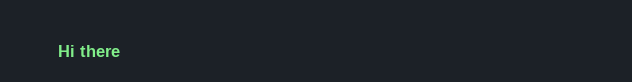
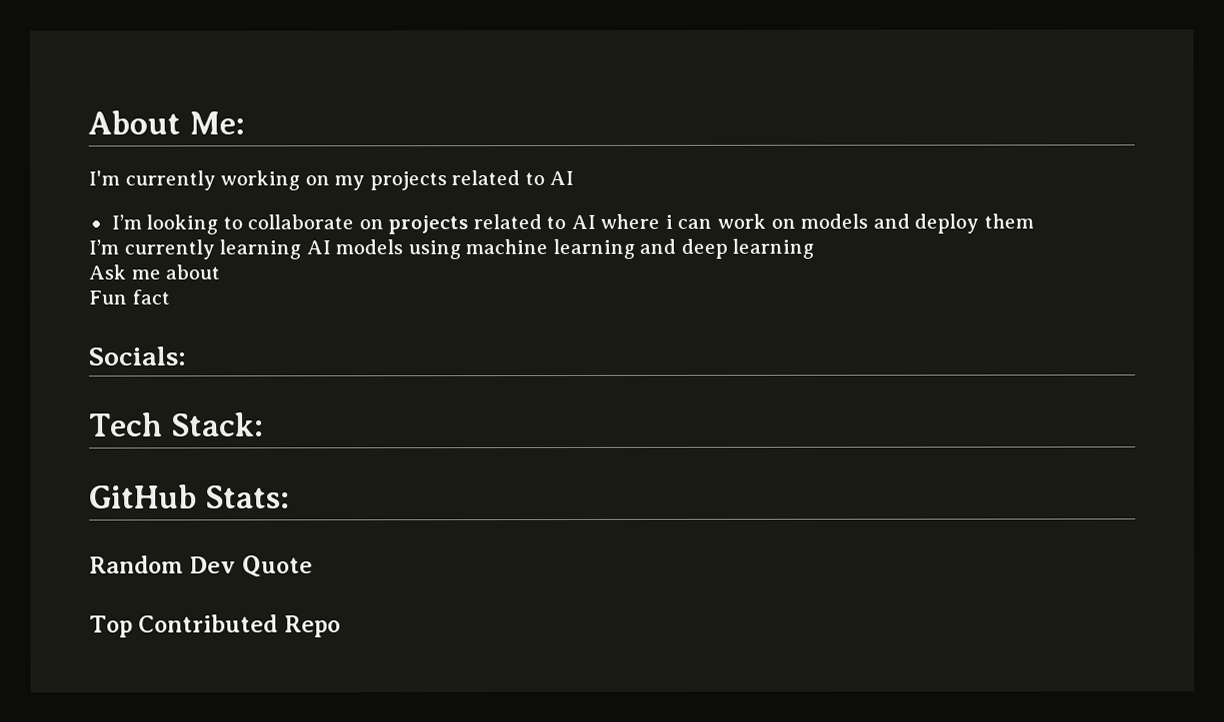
[58,45,120,57] Hi there -> [88,110,245,135] [88,170,575,191] [110,213,1034,235] [88,238,815,260] [88,264,221,280] [88,289,170,305] [88,346,187,366] [89,412,264,437] [89,484,290,509] [89,555,313,578] [89,614,341,638] About Me: // I'm currently working on my projects related to AI // I’m looking to collaborate on projects related to AI where i can work on models and deploy them // I’m currently learning AI models using machine learning and deep learning // Ask me about // Fun fact // Socials: // Tech Stack: // GitHub Stats: // Random Dev Quote // Top Contributed Repo

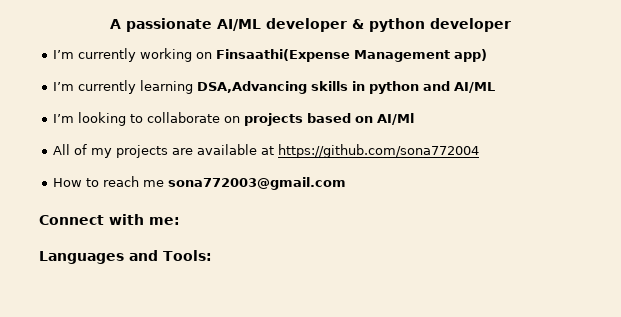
[88,110,245,135] [88,170,575,191] About Me: // I'm currently working on my projects related to AI -> [110,18,511,32] [53,48,488,62] [53,80,496,94] A passionate AI/ML developer & python developer // I’m currently working on Finsaathi(Expense Management app) // I’m currently learning DSA,Advancing skills in python and AI/ML
[472,213,1034,234] [88,238,815,260] [88,264,221,280] [88,289,170,305] [88,346,187,366] [89,412,264,437] [89,484,290,509] [89,555,313,578] [89,614,341,638] related to AI where i can work on models and deploy them // I’m currently learning AI models using machine learning and deep learning // Ask me about // Fun fact // Socials: // Tech Stack: // GitHub Stats: // Random Dev Quote // Top Contributed Repo -> [307,113,415,125] [53,144,480,158] [53,176,347,190] [39,214,180,225] [39,250,212,264] based on AI/Ml // All of my projects are available at https://github.com/sona772004 // How to reach me sona772003@gmail.com // Connect with me: // Languages and Tools:

